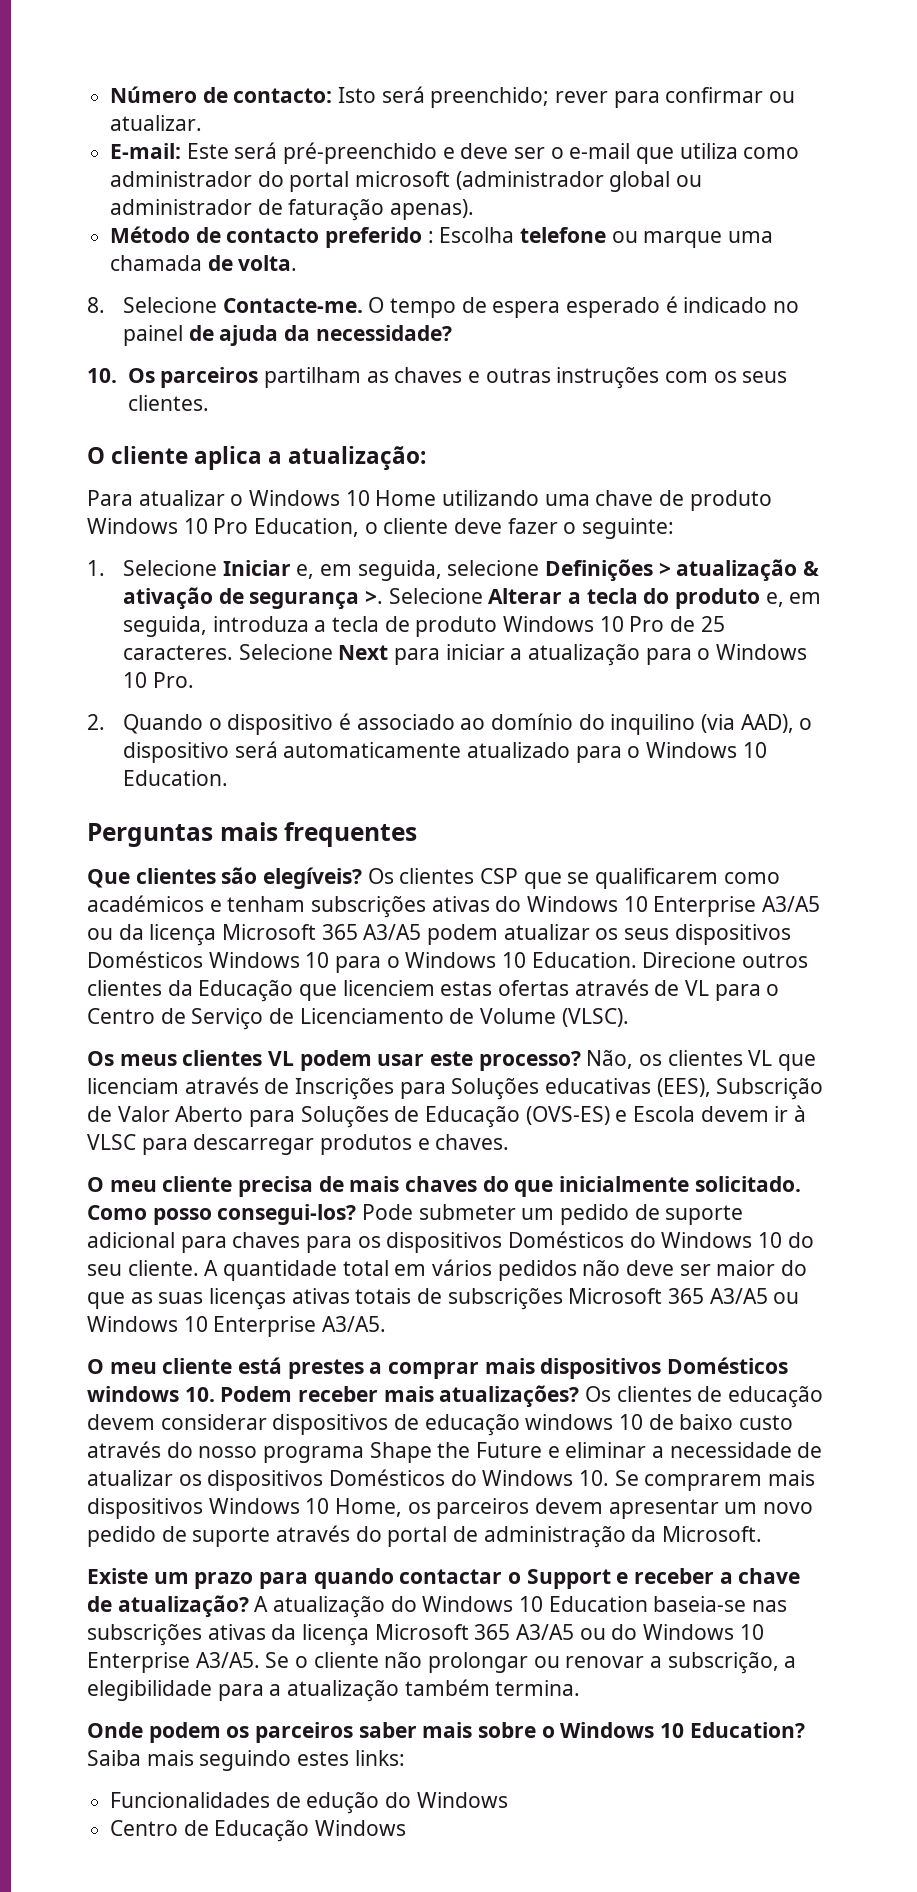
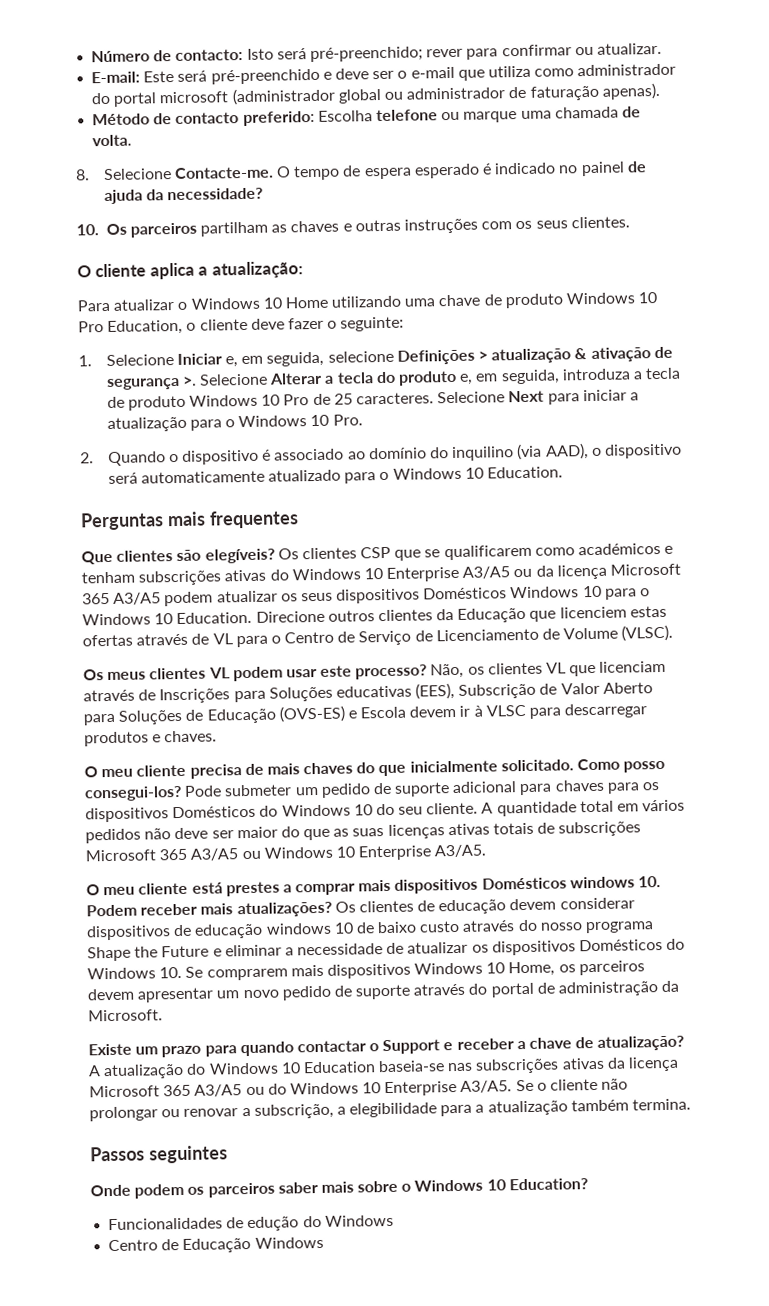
[430,87,550,108] preenchido; -> [309,46,423,63] pré-preenchido;
[325,227,434,248] preferido : -> [242,110,315,127] preferido:
(581, 1688) none -> [90,1145,228,1164] // Passos seguintes
[87,1750,405,1771] Saiba mais seguindo estes links: -> (588, 1184) none

